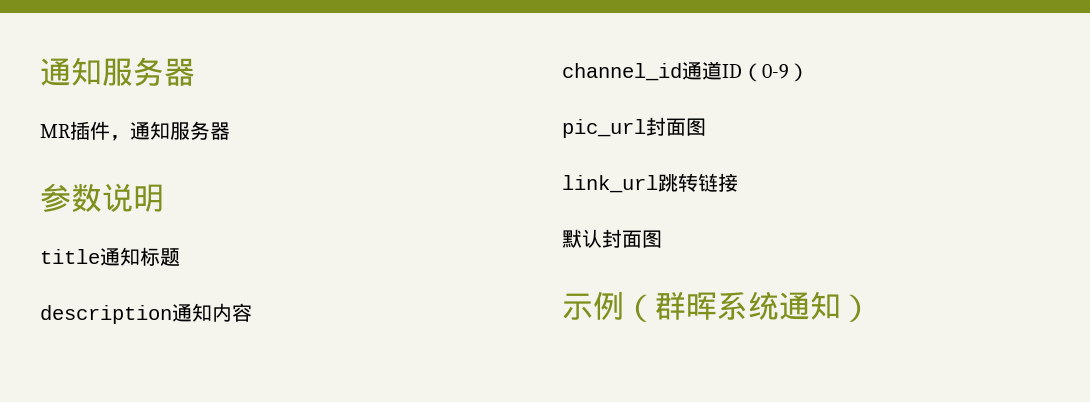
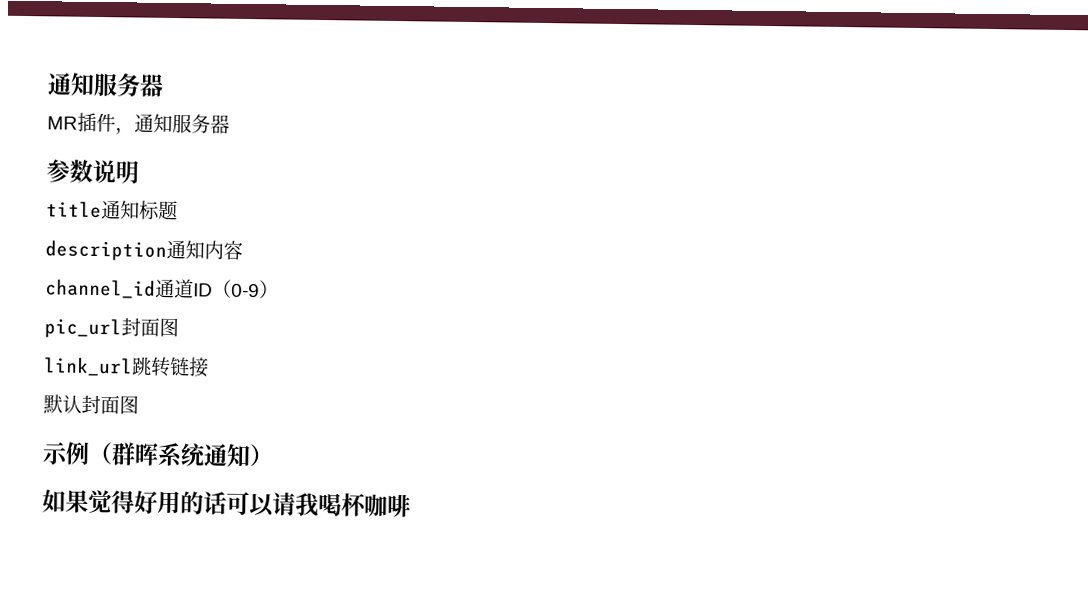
(872, 308) none -> [42,489,411,518] // 如果觉得好用的话可以请我喝杯咖啡

